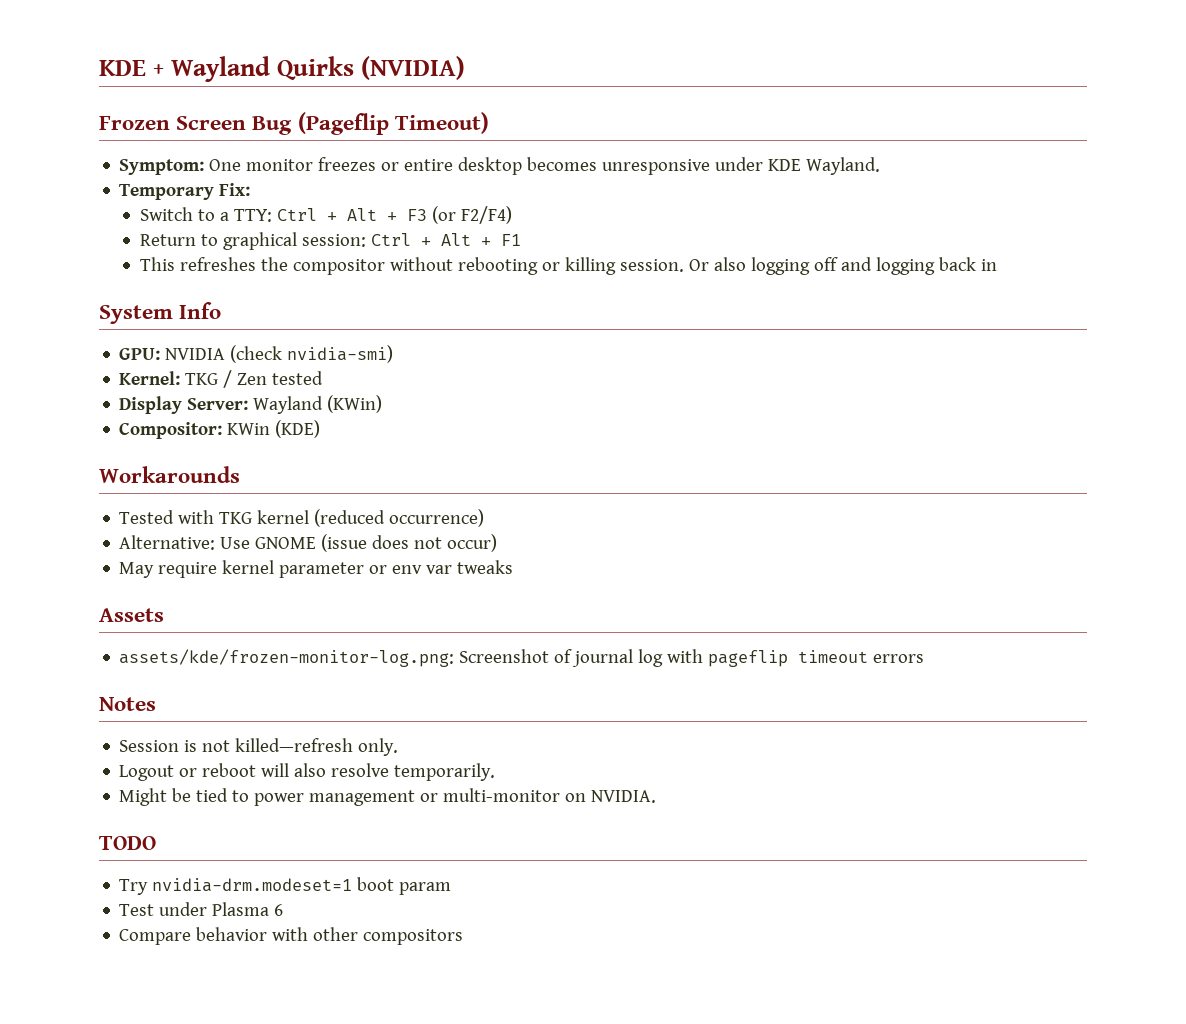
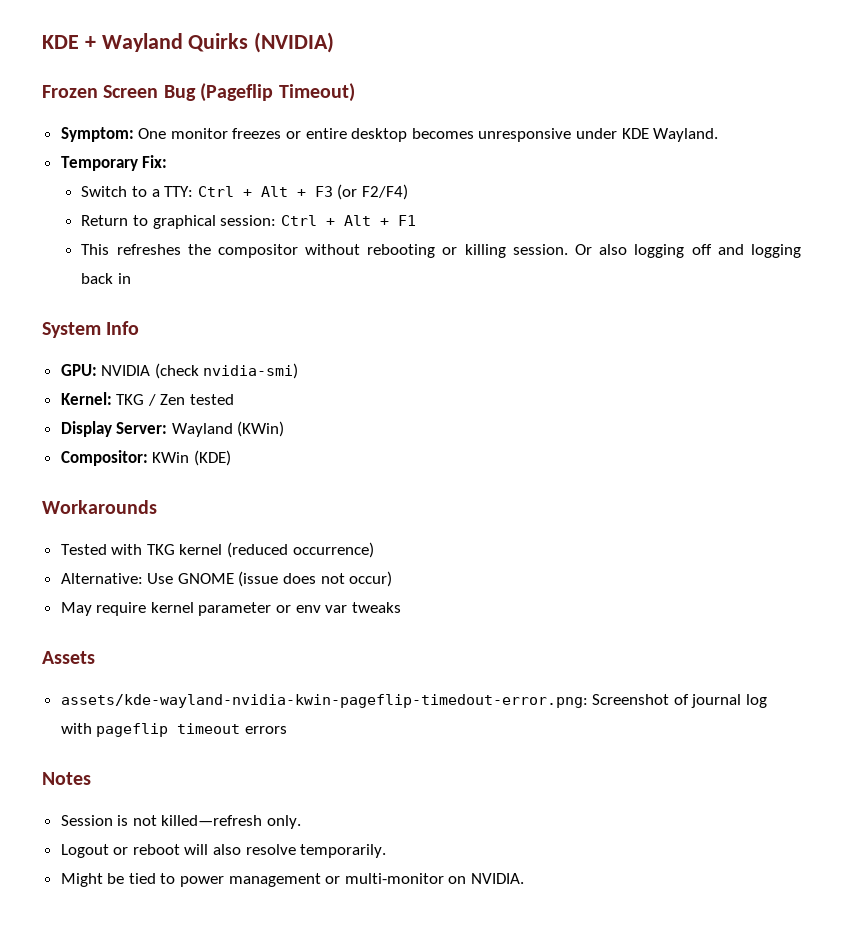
[119,649,455,667] assets/kde/frozen-monitor-log.png: -> [60,694,588,708] assets/kde-wayland-nvidia-kwin-pageflip-timedout-error.png:
[99,836,156,850] [119,877,452,895] [119,902,284,916] [119,927,464,945] // TODO // Try nvidia-drm.modeset=1 boot param // Test under Plasma 6 // Compare behavior with other compositors -> (525, 878) none

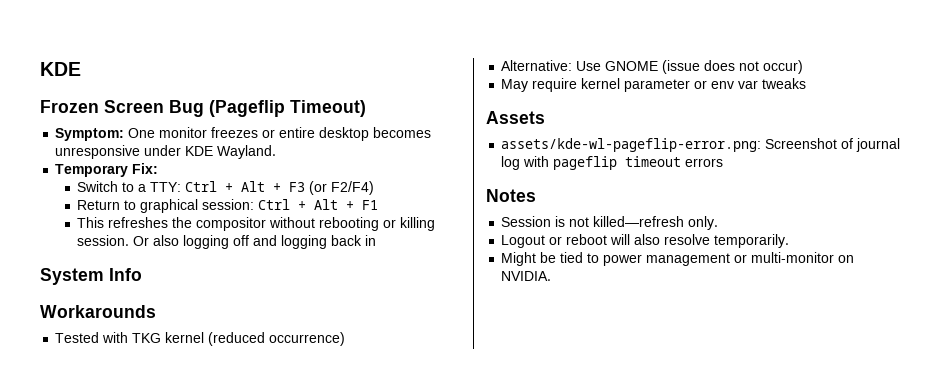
[42,32,335,53] KDE + Wayland Quirks (NVIDIA) -> [40,62,81,76] KDE
[60,363,299,379] [60,392,235,406] [60,421,285,437] [60,450,231,466] // GPU: NVIDIA (check nvidia-smi) // Kernel: TKG / Zen tested // Display Server: Wayland (KWin) // Compositor: KWin (KDE) -> (142, 274) none
[60,694,588,708] assets/kde-wayland-nvidia-kwin-pageflip-timedout-error.png: -> [501,138,762,152] assets/kde-wl-pageflip-error.png:

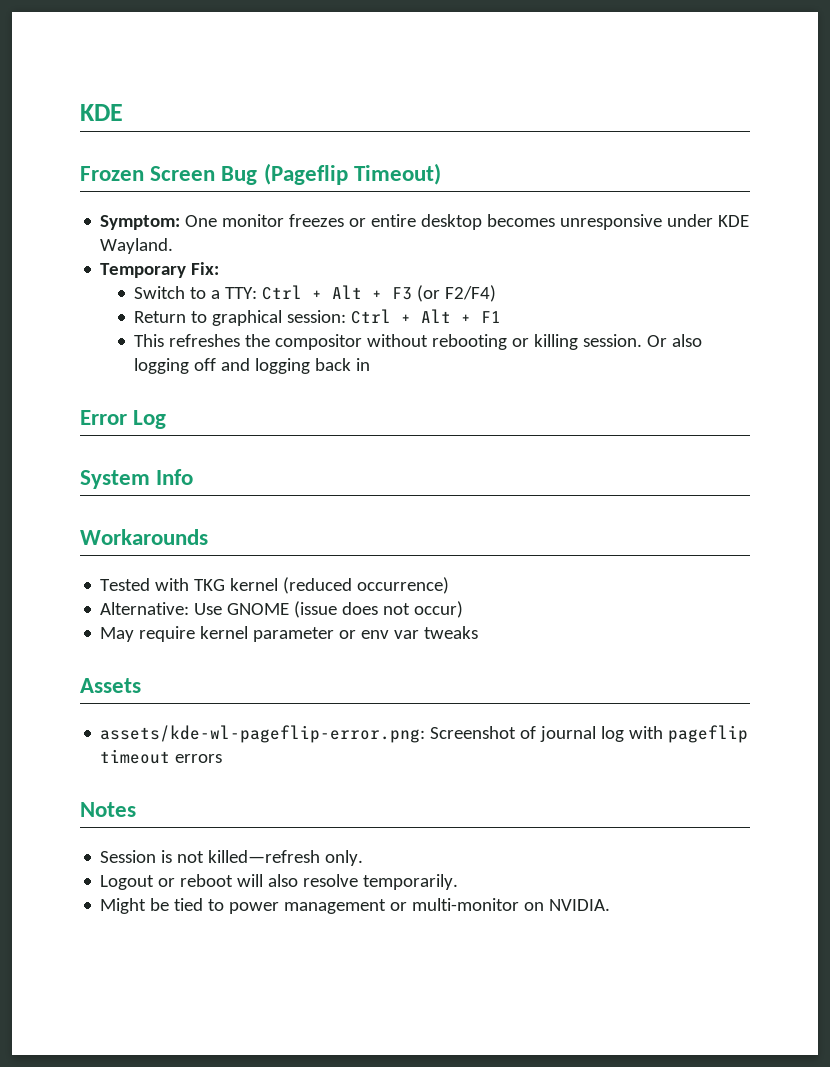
(377, 240) none -> [80,410,167,429] // Error Log

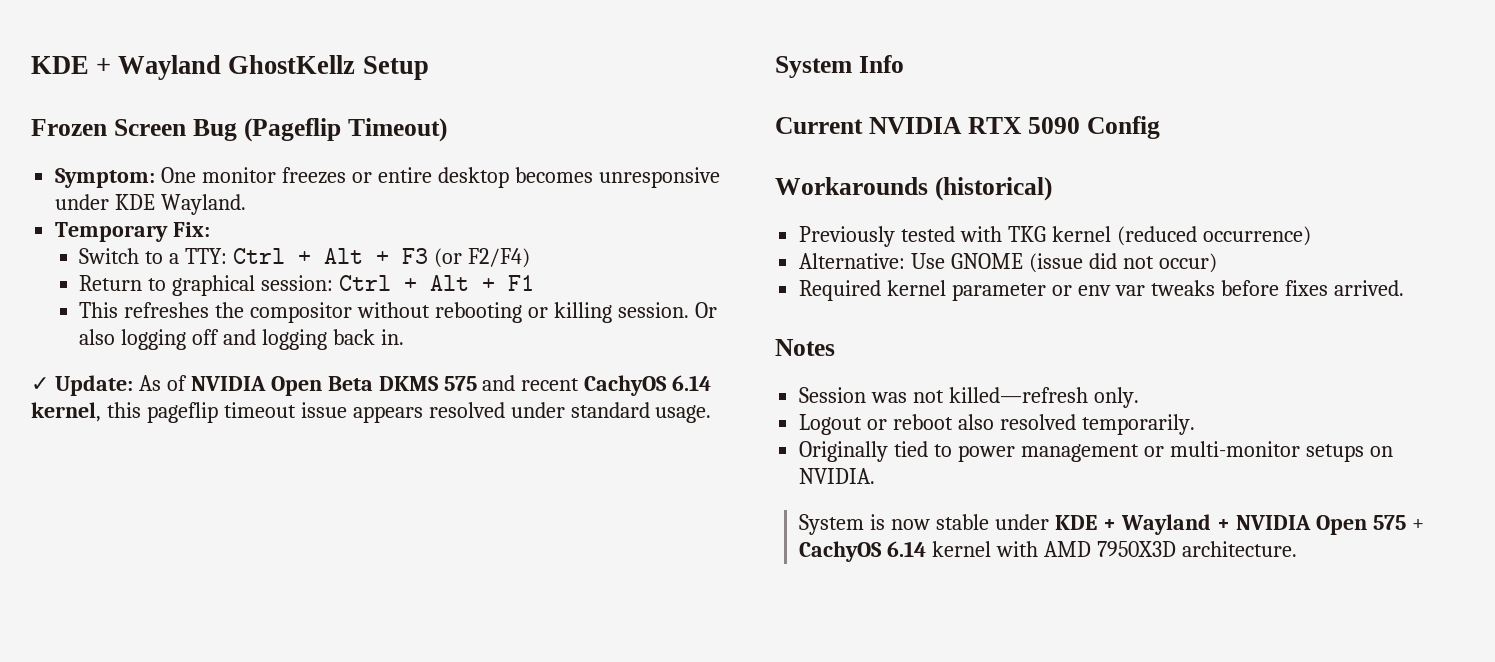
[80,104,123,121] KDE -> [31,55,429,80] KDE + Wayland GhostKellz Setup
[356,358,371,371] [80,410,167,429] [80,469,194,489] [80,529,208,545] [100,578,151,591] in // Error Log // System Info // Workarounds // Tested -> [381,329,405,345] [31,375,712,396] [31,402,712,423] [775,55,904,78] [775,116,1160,139] [775,177,1052,201] [799,226,956,247] in. // ✓ Update: As of NVIDIA Open Beta DKMS 575 and recent CachyOS 6.14 kernel, this pageflip timeout issue appears resolved under standard usage. // System Info // Current NVIDIA RTX 5090 Config // Workarounds (historical) // Previously tested
[342,602,379,615] does -> [1088,253,1117,269] did
[100,626,196,642] May require -> [799,280,882,301] Required
[80,678,141,693] [100,725,749,743] [100,749,223,764] // Assets // assets/kde-wl-pageflip-error.png: Screenshot of journal log with pageflip timeout errors -> [1220,280,1404,296] before fixes arrived.
[161,850,173,863] is -> [871,392,908,403] was
[237,874,359,887] will also resolve -> [958,414,1076,430] also resolved
[100,898,170,914] Might be -> [799,441,889,462] Originally
(520, 904) none -> [1305,444,1364,462] setups
(611, 905) none -> [799,514,1424,535] [799,541,1297,562] // System is now stable under KDE + Wayland + NVIDIA Open 575 + CachyOS 6.14 kernel with AMD 7950X3D architecture.

